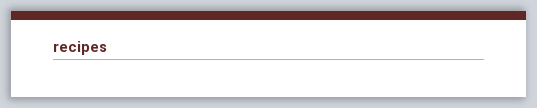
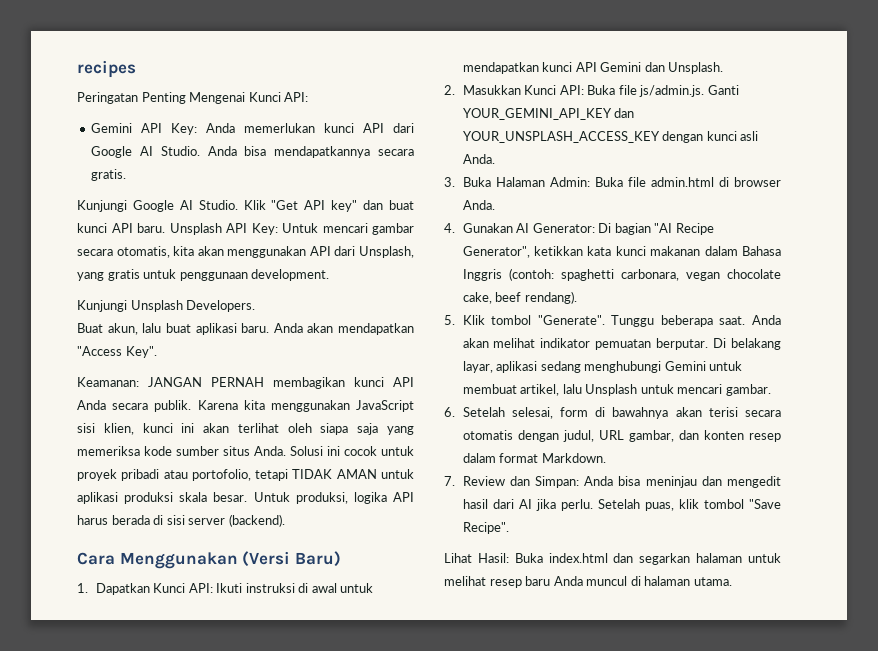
(107, 48) none -> [77,92,309,104] [91,123,414,135] [91,146,414,158] [91,169,127,181] [77,200,414,212] [77,223,414,235] [77,246,414,258] [77,269,330,281] [77,300,256,312] [77,323,414,335] [77,346,157,358] [77,377,414,389] [77,400,414,412] [77,423,414,435] [77,446,414,456] [77,469,414,481] [77,492,414,504] [77,514,285,527] [77,551,341,569] [77,583,374,595] [462,62,724,74] [444,85,739,97] [462,108,635,120] [462,131,759,143] [462,154,495,164] [444,177,781,187] [462,200,495,210] [444,223,714,235] [462,246,781,258] [462,268,781,281] [462,291,577,304] [444,315,781,327] [462,338,781,350] [462,361,743,373] [462,384,771,396] [444,407,781,419] [462,430,781,442] [462,453,606,463] [444,476,781,488] [462,499,781,511] [462,522,509,534] [444,553,781,565] [444,576,732,588] // Peringatan Penting Mengenai Kunci API: // Gemini API Key: Anda memerlukan kunci API dari Google AI Studio. Anda bisa mendapatkannya secara gratis. // Kunjungi Google AI Studio. Klik "Get API key" dan buat kunci API baru. Unsplash API Key: Untuk mencari gambar secara otomatis, kita akan menggunakan API dari Unsplash, yang gratis untuk penggunaan development. // Kunjungi Unsplash Developers. // Buat akun, lalu buat aplikasi baru. Anda akan mendapatkan "Access Key". // Keamanan: JANGAN PERNAH membagikan kunci API Anda secara publik. Karena kita menggunakan JavaScript sisi klien, kunci ini akan terlihat oleh siapa saja yang memeriksa kode sumber situs Anda. Solusi ini cocok untuk proyek pribadi atau portofolio, tetapi TIDAK AMAN untuk aplikasi produksi skala besar. Untuk produksi, logika API harus berada di sisi server (backend). // Cara Menggunakan (Versi Baru) // 1. Dapatkan Kunci API: Ikuti instruksi di awal untuk mendapatkan kunci API Gemini dan Unsplash. // 2. Masukkan Kunci API: Buka file js/admin.js. Ganti YOUR_GEMINI_API_KEY dan YOUR_UNSPLASH_ACCESS_KEY dengan kunci asli Anda. // 3. Buka Halaman Admin: Buka file admin.html di browser Anda. // 4. Gunakan AI Generator: Di bagian "AI Recipe Generator", ketikkan kata kunci makanan dalam Bahasa Inggris (contoh: spaghetti carbonara, vegan chocolate cake, beef rendang). // 5. Klik tombol "Generate". Tunggu beberapa saat. Anda akan melihat indikator pemuatan berputar. Di belakang layar, aplikasi sedang menghubungi Gemini untuk membuat artikel, lalu Unsplash untuk mencari gambar. // 6. Setelah selesai, form di bawahnya akan terisi secara otomatis dengan judul, URL gambar, dan konten resep dalam format Markdown. // 7. Review dan Simpan: Anda bisa meninjau dan mengedit hasil dari AI jika perlu. Setelah puas, klik tombol "Save Recipe". // Lihat Hasil: Buka index.html dan segarkan halaman untuk melihat resep baru Anda muncul di halaman utama.

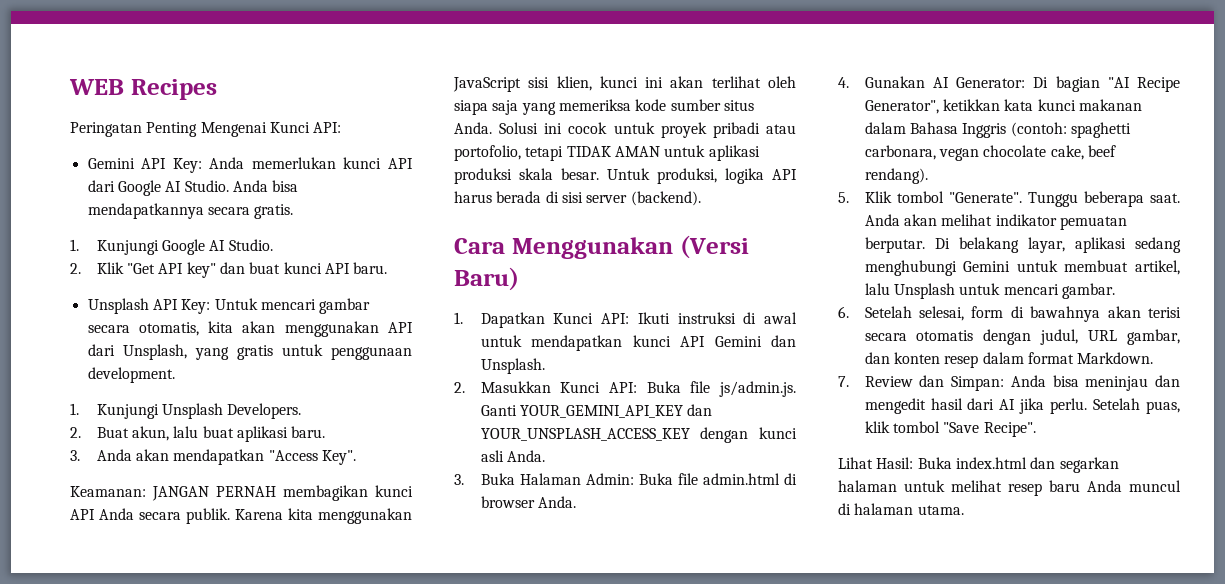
[77,60,136,78] recipes -> [69,79,217,100] WEB Recipes
(127, 175) none -> [70,239,79,251] 1.
(238, 205) none -> [70,263,81,274] // 2.
(165, 228) none -> (388, 268) //
(330, 275) none -> [70,403,79,415] 1.
(256, 306) none -> [70,427,81,438] 2.
(270, 328) none -> [70,450,80,461] // 3.

